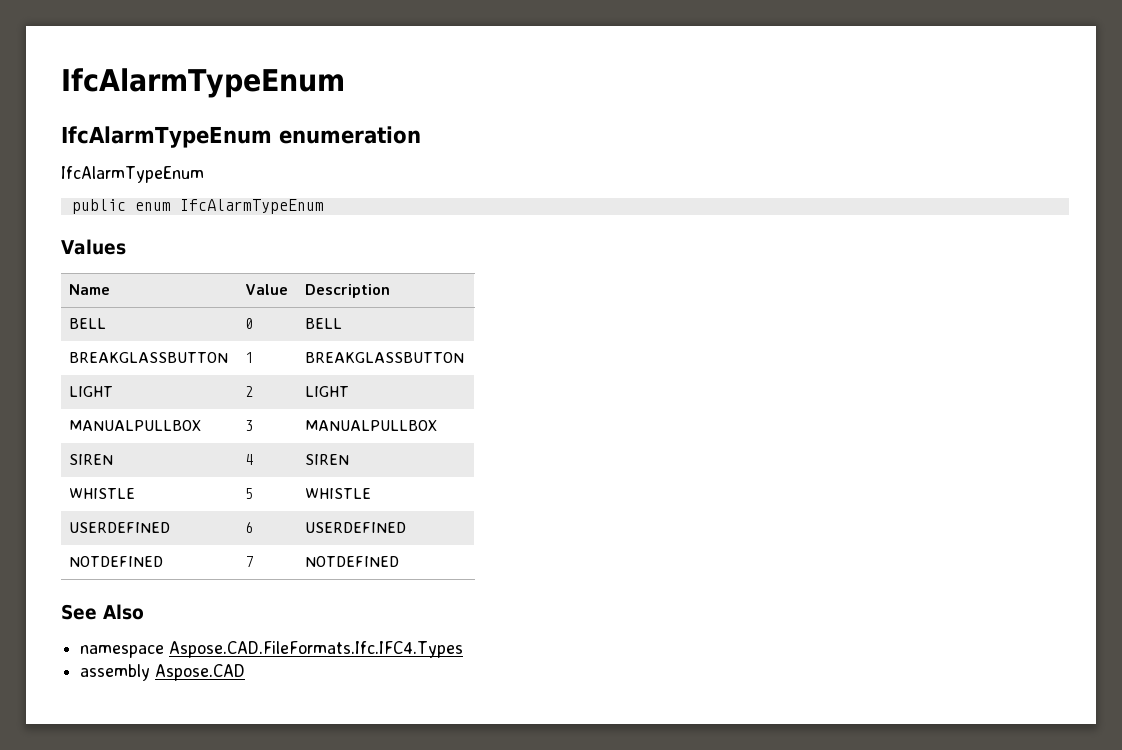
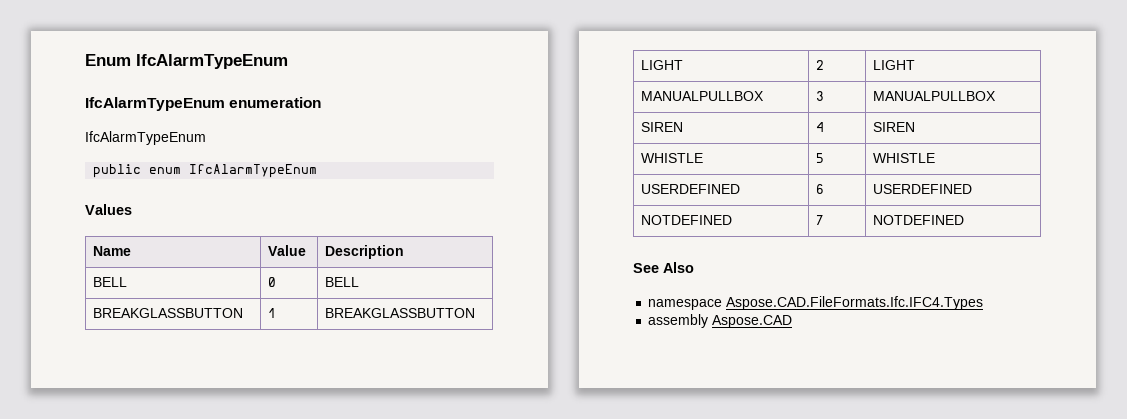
(61, 83) none -> [85,54,131,66] Enum

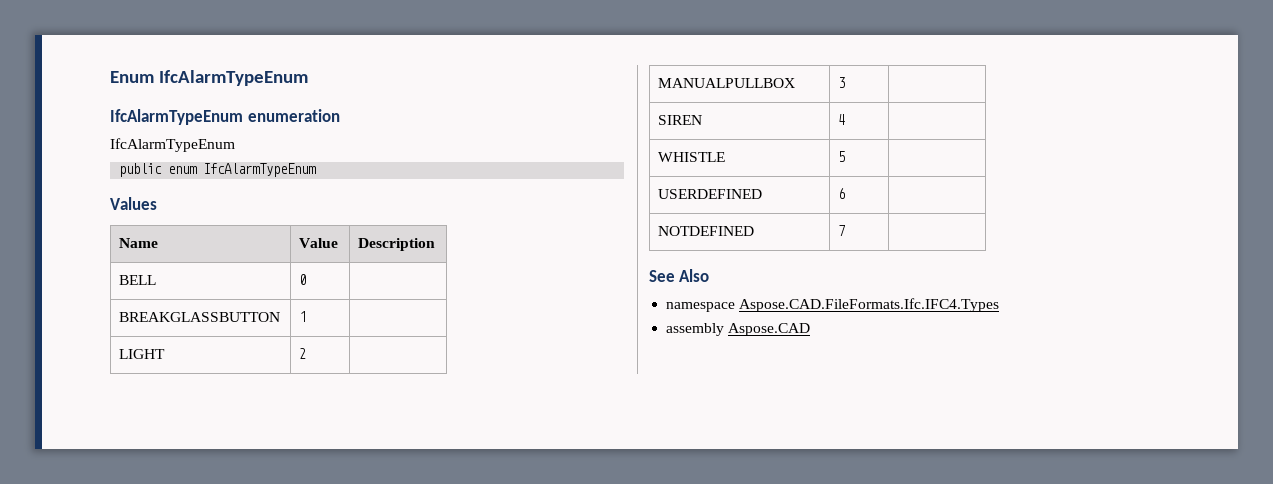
[324,277,359,287] BELL -> (307, 279) none
[324,308,475,318] BREAKGLASSBUTTON -> (307, 316) none
[872,60,915,70] LIGHT -> (307, 353) none
[872,91,996,101] MANUALPULLBOX -> (846, 82) none
[872,122,915,132] SIREN -> (846, 119) none
[872,153,935,163] WHISTLE -> (846, 156) none
[872,184,972,194] USERDEFINED -> (846, 193) none
[872,215,964,225] NOTDEFINED -> (846, 230) none

